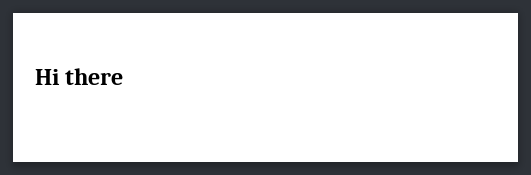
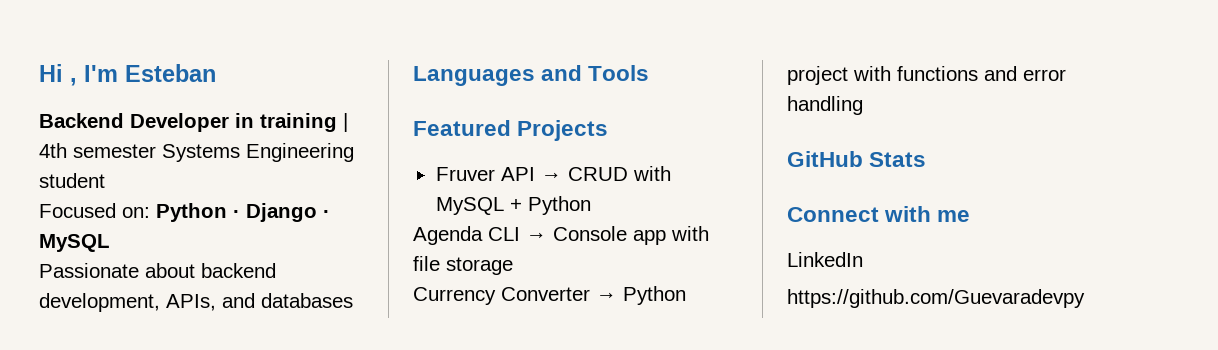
[65,68,124,85] there -> [70,64,216,86] [39,113,348,132] [39,143,354,162] [39,173,105,188] [39,203,330,222] [39,234,110,252] [39,263,276,278] [39,293,353,312] [413,65,650,86] [413,120,609,141] [435,166,671,181] [435,196,591,215] [413,226,709,245] [413,256,513,275] [413,286,686,305] [787,66,1066,85] [787,96,863,115] [787,151,927,167] [787,206,971,222] [787,252,863,267] [787,289,1085,308] , I'm Esteban // Backend Developer in training | 4th semester Systems Engineering student // Focused on: Python · Django · MySQL // Passionate about backend development, APIs, and databases // Languages and Tools // Featured Projects // Fruver API → CRUD with MySQL + Python // Agenda CLI → Console app with file storage // Currency Converter → Python project with functions and error handling // GitHub Stats // Connect with me // LinkedIn // https://github.com/Guevaradevpy

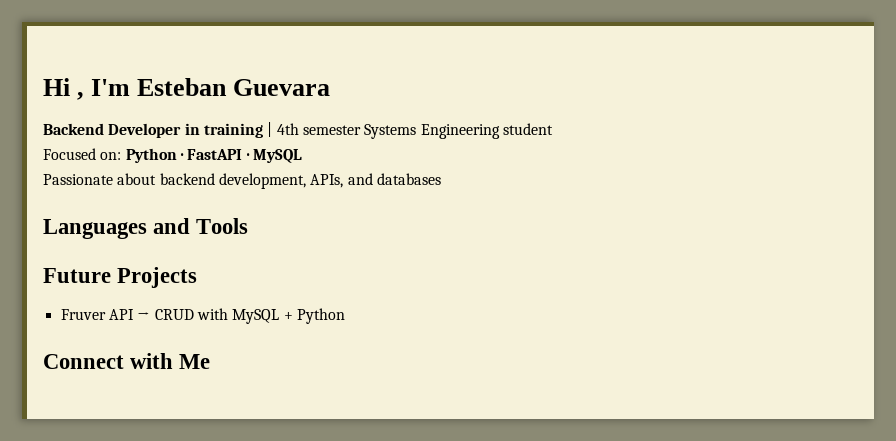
(216, 73) none -> [233,79,331,96] Guevara
[246,203,317,222] Django -> [187,149,243,160] FastAPI
[413,120,511,136] Featured -> [43,268,111,283] Future
[413,226,709,245] [413,256,513,275] [413,286,686,305] [787,66,1066,85] [787,96,863,115] [787,151,927,167] // Agenda CLI → Console app with file storage // Currency Converter → Python project with functions and error handling // GitHub Stats -> (345, 316) none
[937,210,971,222] [787,252,863,267] [787,289,1085,308] me // LinkedIn // https://github.com/Guevaradevpy -> [179,354,211,369] Me

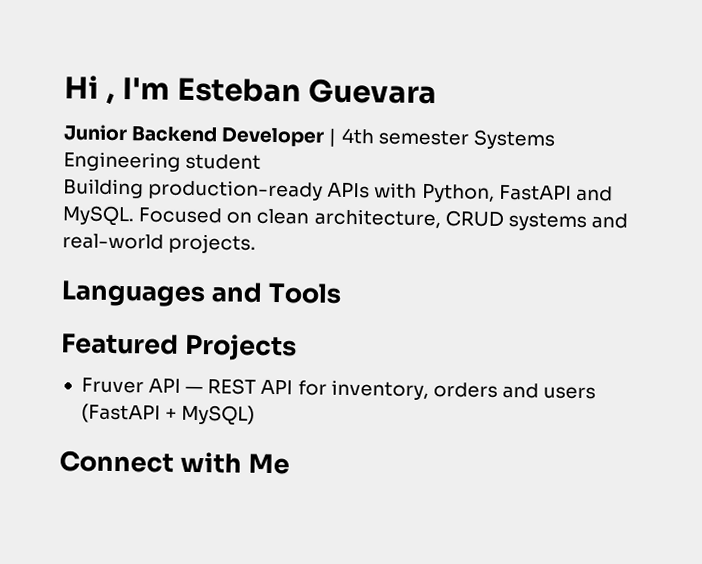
(331, 87) none -> [63,124,128,142] Junior
[184,123,263,138] in training -> (325, 137) none
[43,148,302,163] [43,173,441,189] Focused on: Python · FastAPI · MySQL // Passionate about backend development, APIs, and databases -> [63,178,613,203] [62,205,628,232] [62,233,257,254] Building production-ready APIs with Python, FastAPI and MySQL. Focused on clean architecture, CRUD systems and real-world projects.
[43,268,111,283] Future -> [61,333,179,355] Featured
[137,308,345,324] → CRUD with MySQL + Python -> [185,378,597,401] [80,403,256,426] — REST API for inventory, orders and users (FastAPI + MySQL)

